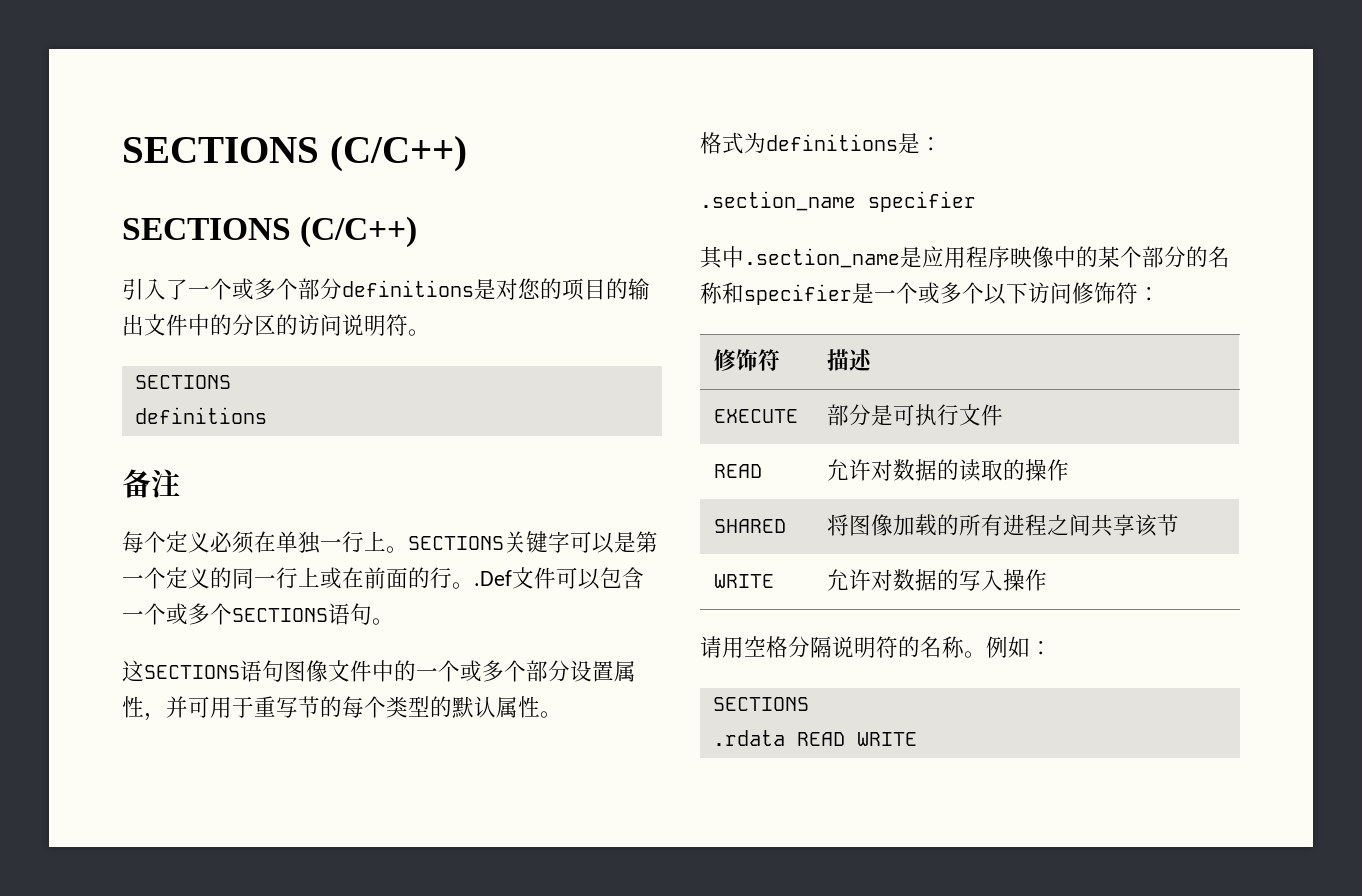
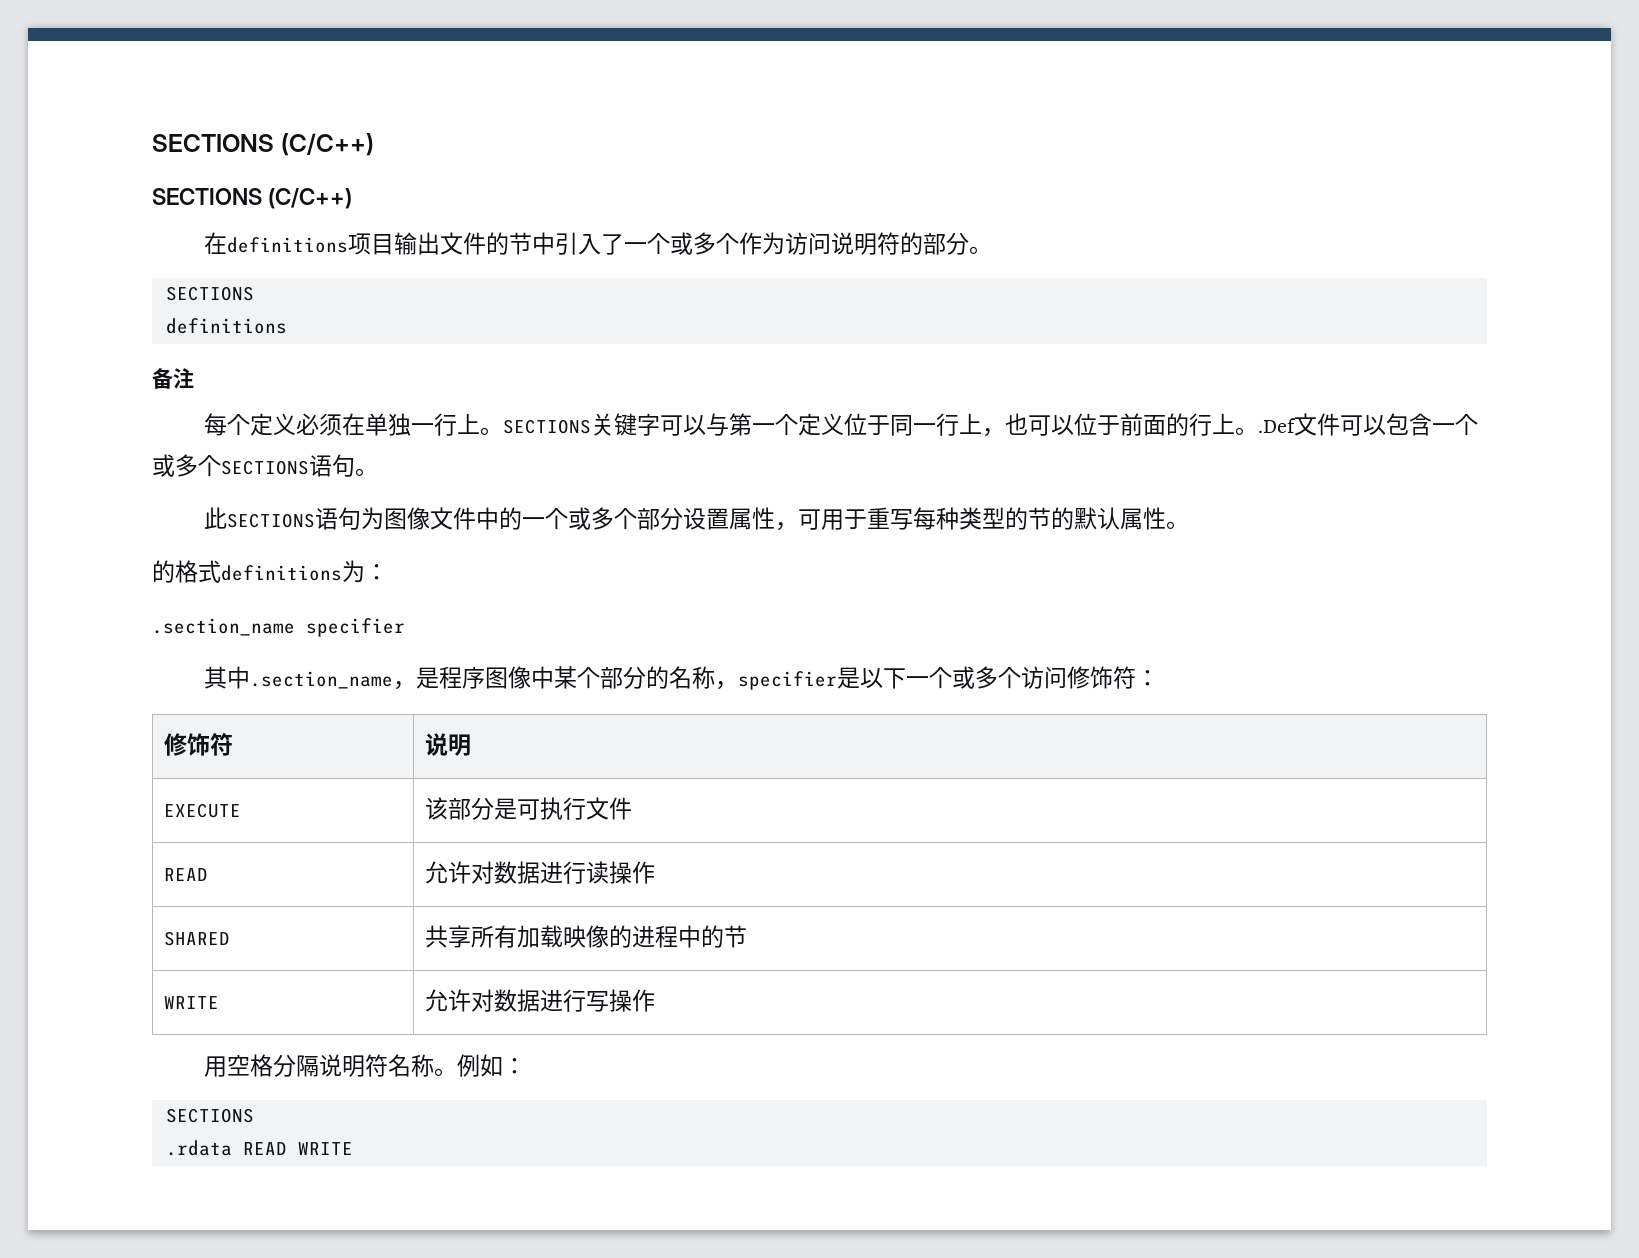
[122,278,650,301] [122,314,298,336] 引入了一个或多个部分definitions是对您的项目的输出文件中的分区的 -> [204,232,786,255] 在definitions项目输出文件的节中引入了一个或多个作为
(408, 325) none -> [900,232,970,255] 的部分
[614,531,636,553] 是 -> [706,413,730,436] 与
[210,567,232,588] 的 -> [844,413,891,436] 位于
[320,567,364,589] 或在 -> [982,413,1121,437] ，也可以位于
(452, 578) none -> [1212,413,1236,434] 上
[122,660,284,682] 这SECTIONS语句 -> [204,507,385,530] 此SECTIONS语句为
[166,696,188,718] 并 -> (799, 526) none
[298,696,430,718] 节的每个类型 -> [913,507,1052,530] 每种类型的节
[700,132,920,154] 格式为definitions是 -> [152,560,365,583] 的格式definitions为
[900,246,1098,268] 是应用程序映像中的 -> [393,666,555,690] ，是程序图像中
[722,282,1028,305] 和specifier是一个或多个以下 -> [715,666,1022,690] ，specifier是以下一个或多个
[827,349,873,371] 描述 -> [424,733,471,756] 说明
(799, 416) none -> [424,797,448,820] 该
[937,459,1026,482] 的读取的 -> [539,861,609,884] 进行读
[827,514,1158,537] 将图像加载的所有进程之间共享该 -> [424,925,724,948] 共享所有加载映像的进程中的
[937,569,1048,591] [700,636,722,658] 的写入操作 // 请 -> [539,989,655,1012] 进行写操作 //
[898,636,920,657] 的 -> (389, 1065) none

